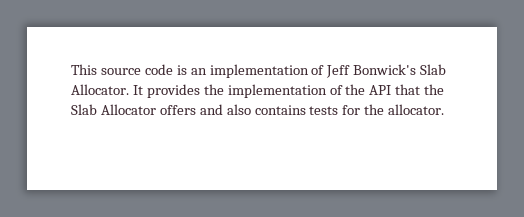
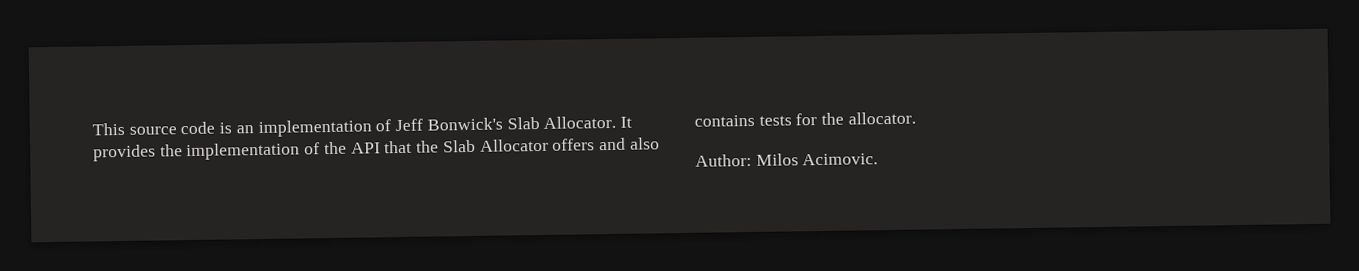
(445, 109) none -> [695,153,879,167] // Author: Milos Acimovic.

